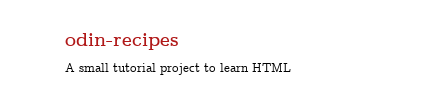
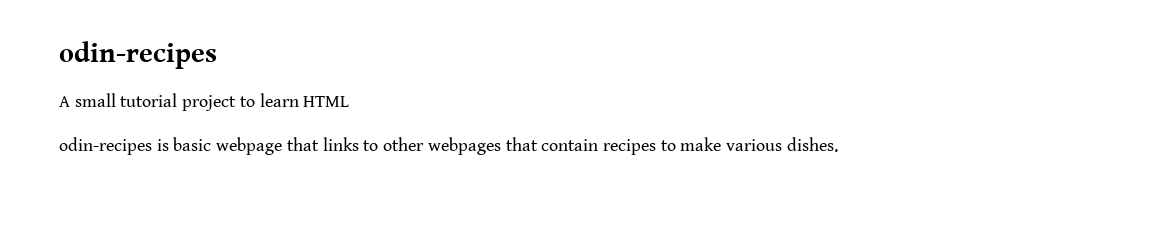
(291, 67) none -> [59,137,838,155] // odin-recipes is basic webpage that links to other webpages that contain recipes to make various dishes.

